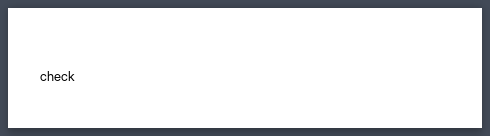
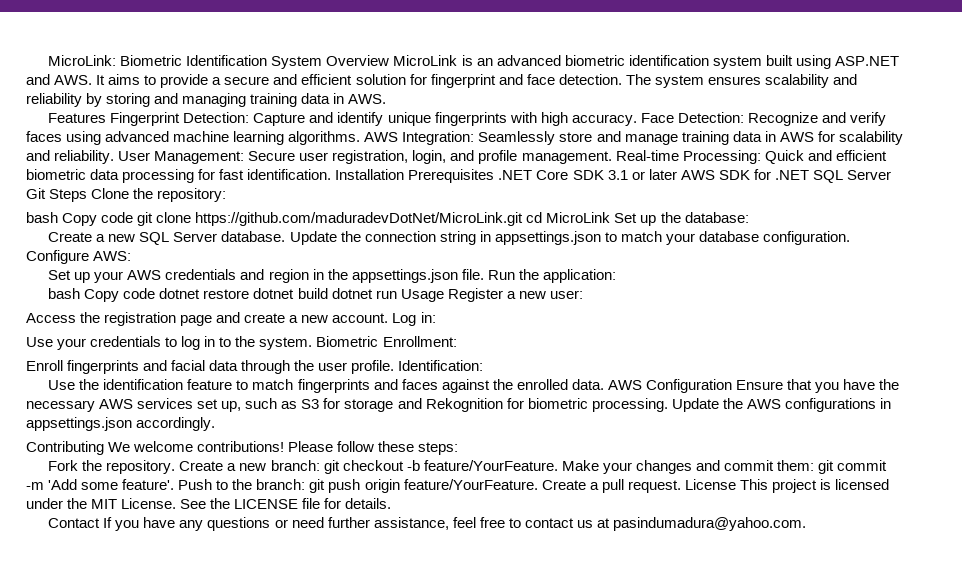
[40,71,75,81] check -> [48,55,899,69] [26,74,857,88] [26,93,387,107] [48,112,886,126] [26,131,903,145] [26,150,887,164] [26,169,891,183] [26,188,227,202] [26,212,749,226] [48,231,851,245] [26,250,132,264] [48,269,616,283] [48,288,583,302] [26,312,436,326] [26,336,457,350] [26,360,484,374] [48,379,900,393] [26,398,891,412] [26,417,216,431] [26,441,459,455] [48,460,888,474] [26,479,889,493] [26,498,392,509] [48,517,807,531] MicroLink: Biometric Identification System Overview MicroLink is an advanced biometric identification system built using ASP.NET and AWS. It aims to provide a secure and efficient solution for fingerprint and face detection. The system ensures scalability and reliability by storing and managing training data in AWS. // Features Fingerprint Detection: Capture and identify unique fingerprints with high accuracy. Face Detection: Recognize and verify faces using advanced machine learning algorithms. AWS Integration: Seamlessly store and manage training data in AWS for scalability and reliability. User Management: Secure user registration, login, and profile management. Real-time Processing: Quick and efficient biometric data processing for fast identification. Installation Prerequisites .NET Core SDK 3.1 or later AWS SDK for .NET SQL Server Git Steps Clone the repository: // bash Copy code git clone https://github.com/maduradevDotNet/MicroLink.git cd MicroLink Set up the database: // Create a new SQL Server database. Update the connection string in appsettings.json to match your database configuration. Configure AWS: // Set up your AWS credentials and region in the appsettings.json file. Run the application: // bash Copy code dotnet restore dotnet build dotnet run Usage Register a new user: // Access the registration page and create a new account. Log in: // Use your credentials to log in to the system. Biometric Enrollment: // Enroll fingerprints and facial data through the user profile. Identification: // Use the identification feature to match fingerprints and faces against the enrolled data. AWS Configuration Ensure that you have the necessary AWS services set up, such as S3 for storage and Rekognition for biometric processing. Update the AWS configurations in appsettings.json accordingly. // Contributing We welcome contributions! Please follow these steps: // Fork the repository. Create a new branch: git checkout -b feature/YourFeature. Make your changes and commit them: git commit -m 'Add some feature'. Push to the branch: git push origin feature/YourFeature. Create a pull request. License This project is licensed under the MIT License. See the LICENSE file for details. // Contact If you have any questions or need further assistance, feel free to contact us at pasindumadura@yahoo.com.

